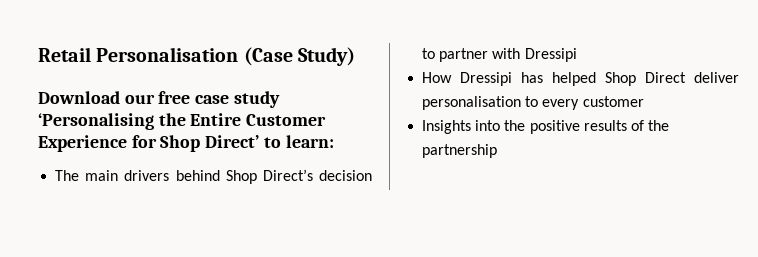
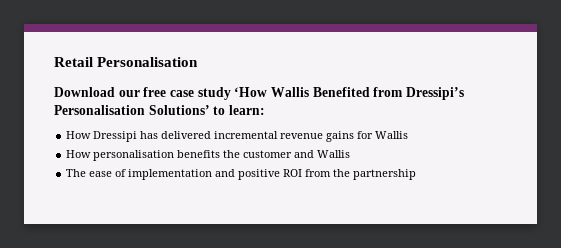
[243,47,356,66] (Case Study) -> (199, 62) none
[38,113,327,130] [38,135,334,152] [55,169,372,184] [422,48,577,62] [422,72,739,86] [422,96,644,110] [422,120,644,134] ‘Personalising the Entire Customer Experience for Shop Direct’ to learn: // The main drivers behind Shop Direct’s decision to partner with Dressipi // How Dressipi has helped Shop Direct deliver personalisation to every customer // Insights into the positive results of -> [234,87,464,100] [54,105,265,115] [66,131,409,142] [66,150,351,161] [66,169,332,180] ‘How Wallis Benefited from Dressipi’s Personalisation Solutions’ to learn: // How Dressipi has delivered incremental revenue gains for Wallis // How personalisation benefits the customer and Wallis // The ease of implementation and positive ROI from

